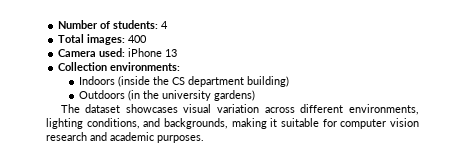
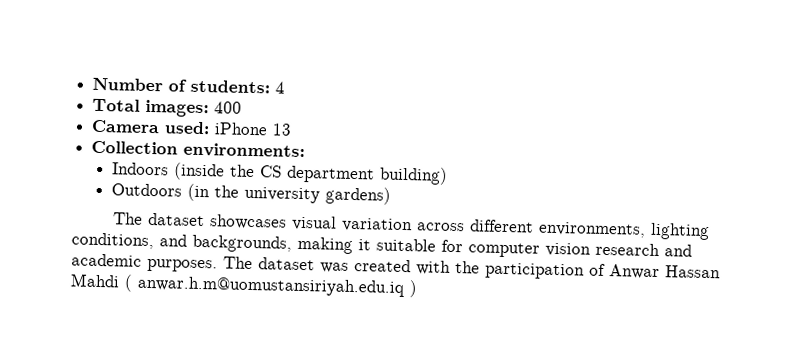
(204, 139) none -> [223,256,721,280] [70,273,418,298] The dataset was created with the participation of Anwar Hassan Mahdi ( anwar.h.m@uomustansiriyah.edu.iq )

